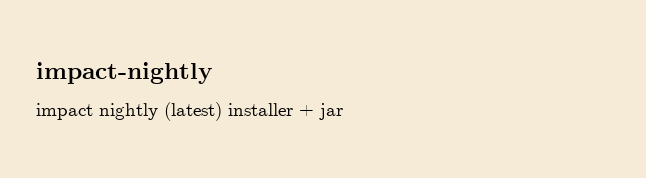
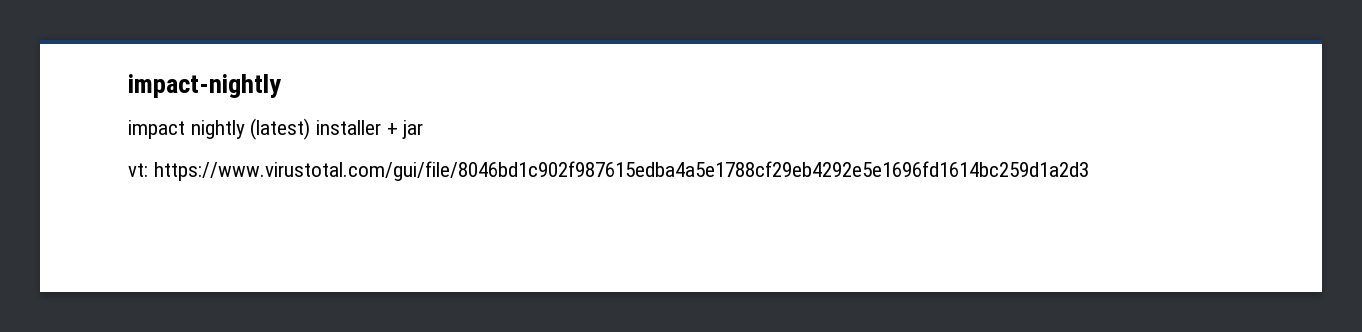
(343, 111) none -> [128,161,1089,181] // vt: https://www.virustotal.com/gui/file/8046bd1c902f987615edba4a5e1788cf29eb4292e5e1696fd1614bc259d1a2d3

